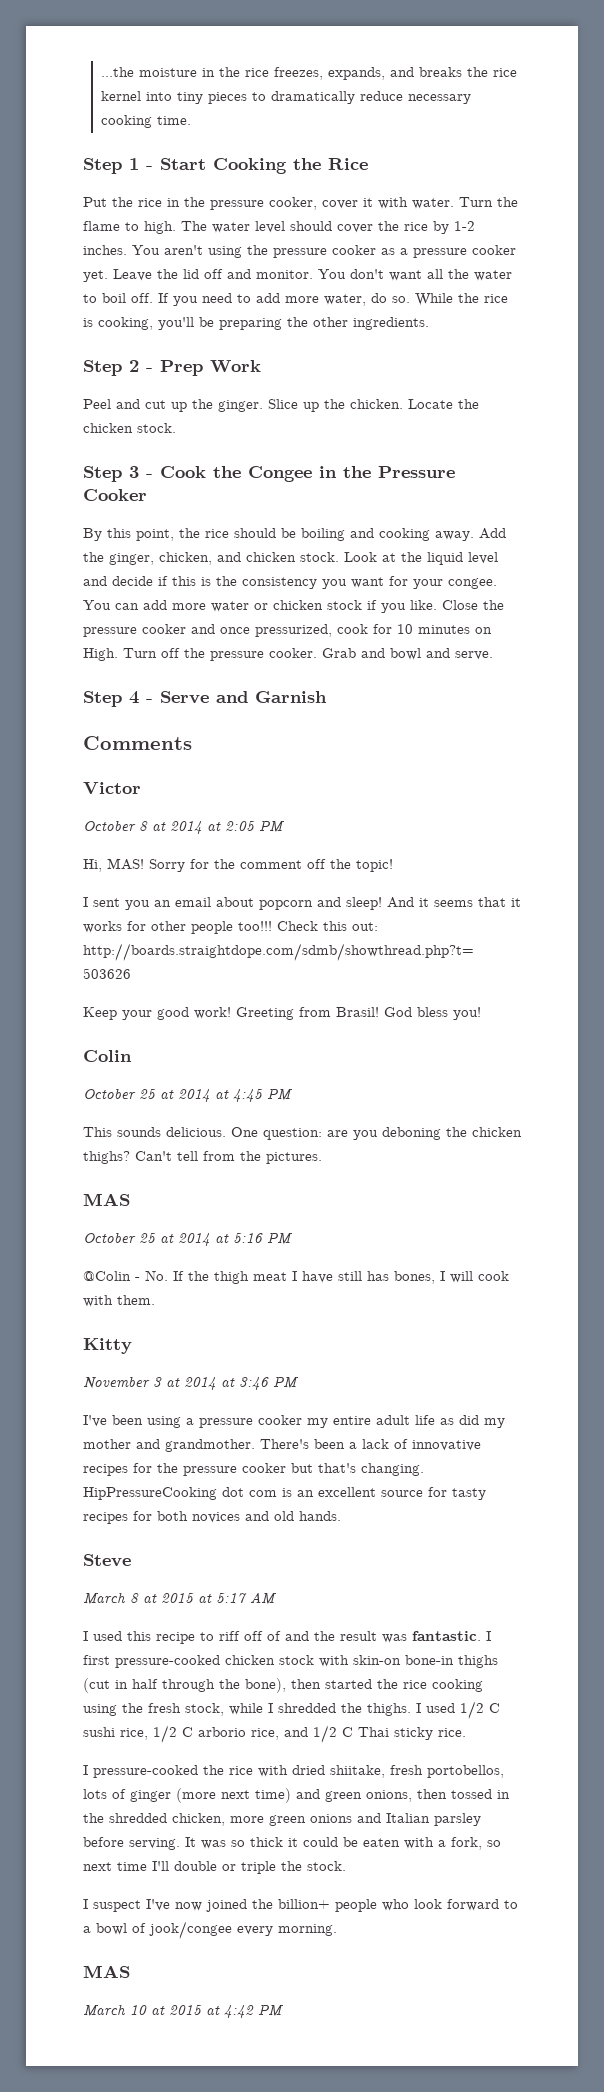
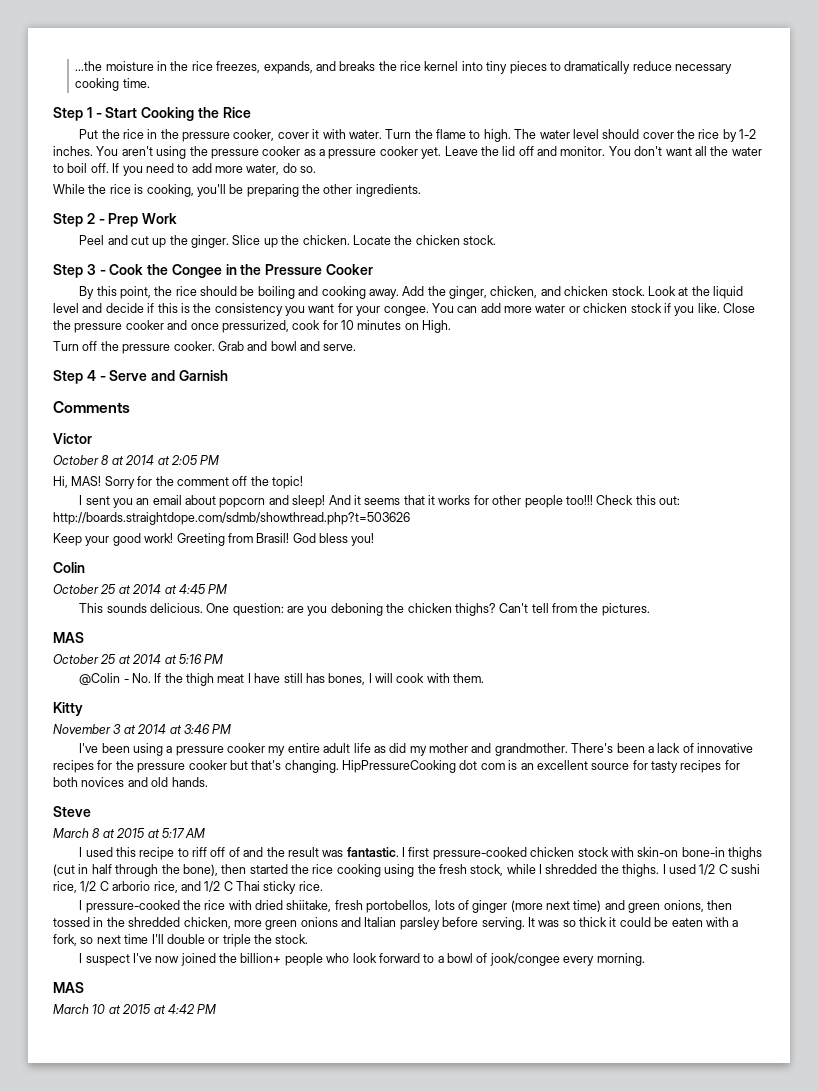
(410, 299) none -> (317, 169) //
(118, 654) none -> (452, 326) //

